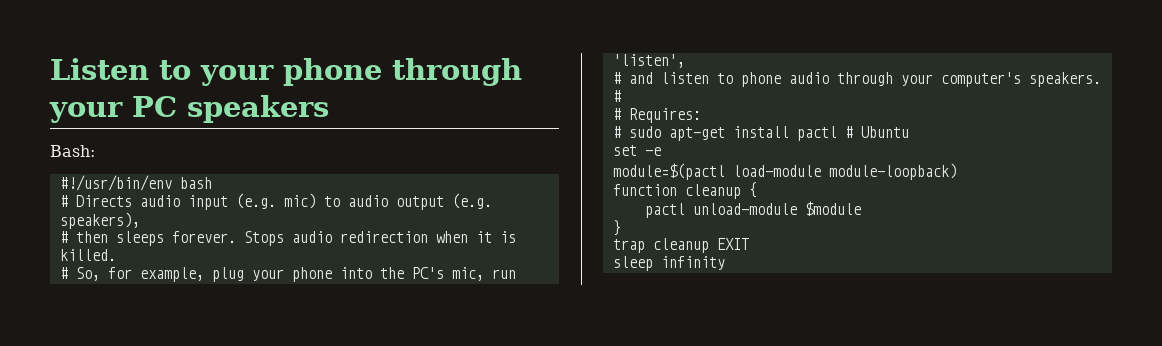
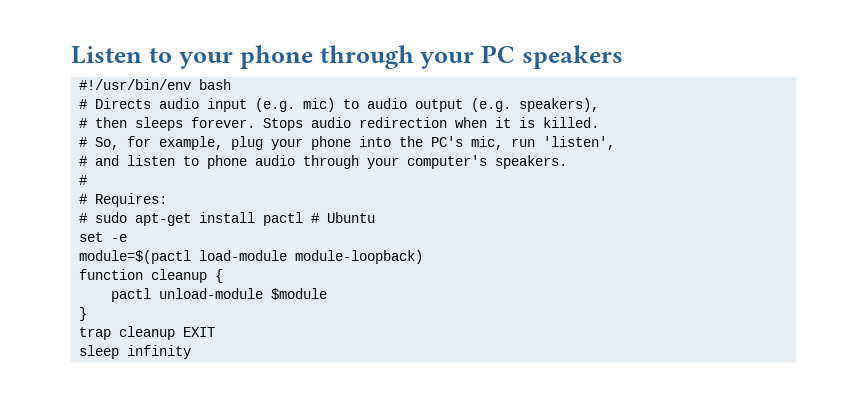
[50,145,95,157] // Bash: -> (624, 57) none

